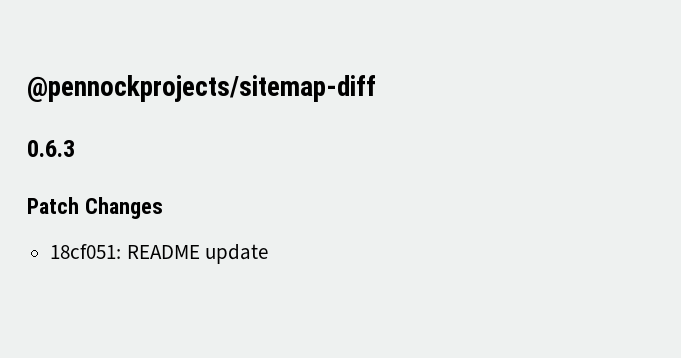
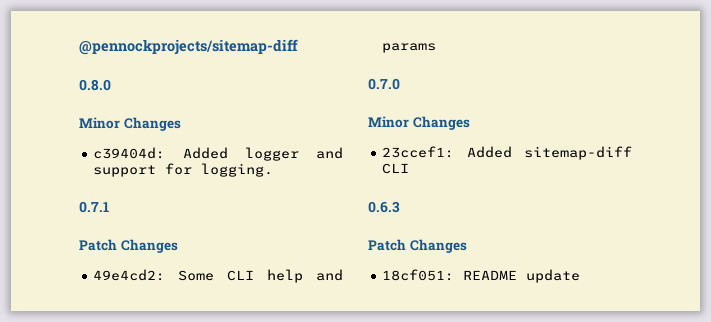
(376, 88) none -> [79,79,111,91] [79,117,181,131] [93,147,343,161] [93,163,274,177] [79,201,109,213] [79,239,178,253] [93,269,343,283] [382,43,437,53] [368,78,400,90] [368,116,470,130] [382,146,632,160] [382,163,410,174] // 0.8.0 // Minor Changes // c39404d: Added logger and support for logging. // 0.7.1 // Patch Changes // 49e4cd2: Some CLI help and params // 0.7.0 // Minor Changes // 23ccef1: Added sitemap-diff CLI

